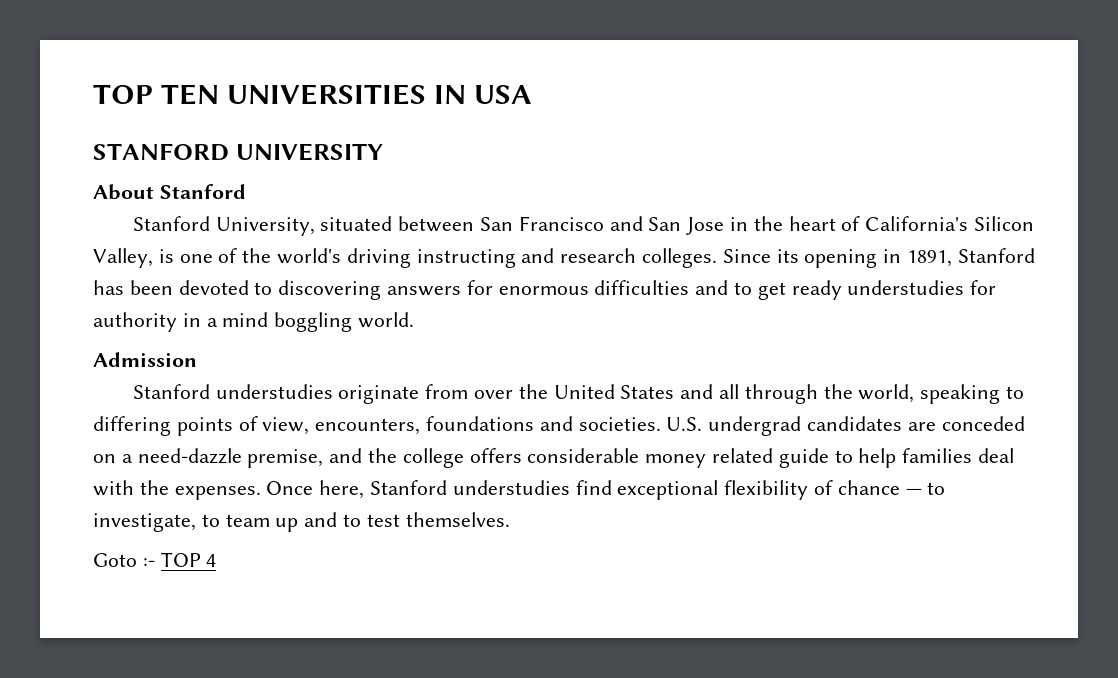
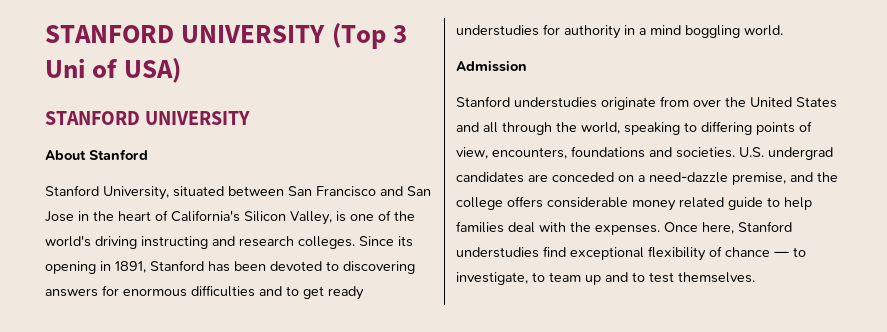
[93,84,532,105] TOP TEN UNIVERSITIES IN USA -> [45,23,407,49] [45,58,181,83] STANFORD UNIVERSITY (Top 3 Uni of USA)
[93,552,217,567] // Goto :- TOP 4 -> (755, 277) none

